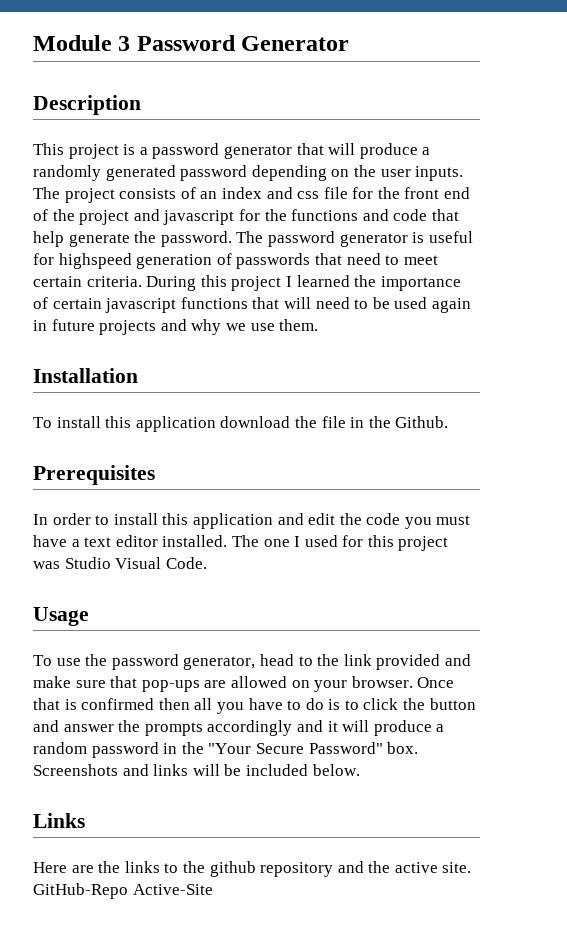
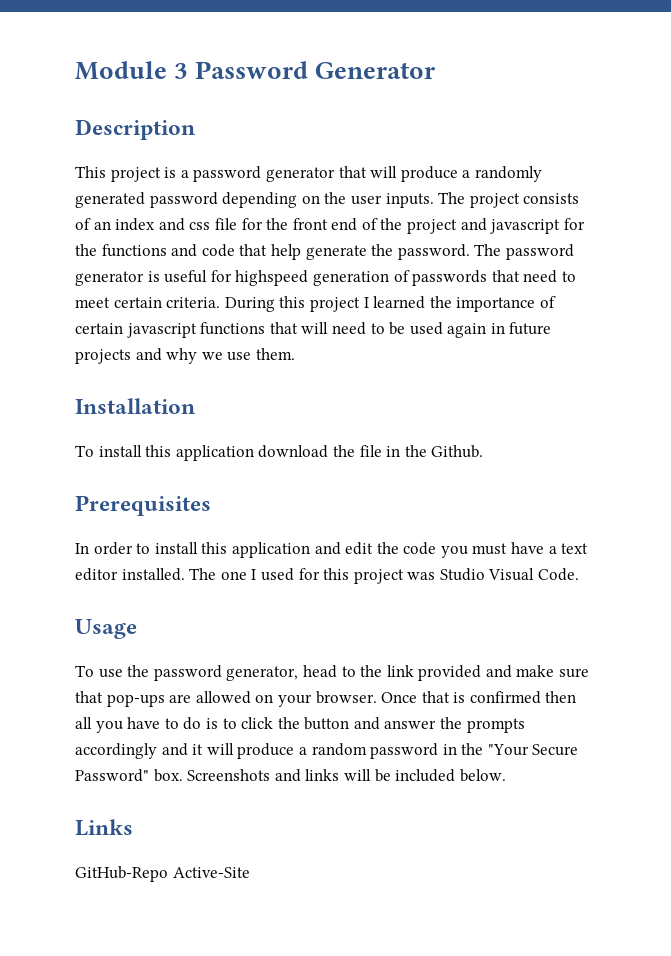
[33,861,472,877] Here are the links to the github repository and the active site. -> (133, 827) none

